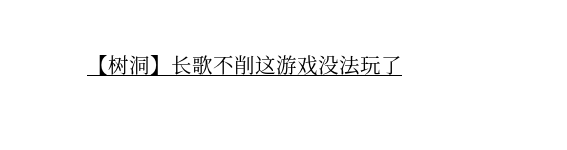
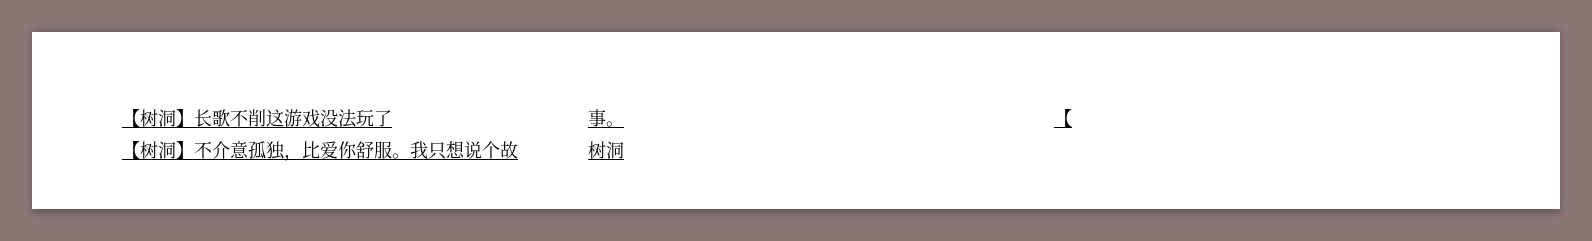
(402, 65) none -> [122,140,518,161] [588,109,624,127] [588,141,624,159] [1054,109,1072,127] // 【树洞】不介意孤独，比爱你舒服。我只想说个故事。 // 树洞 // 【

